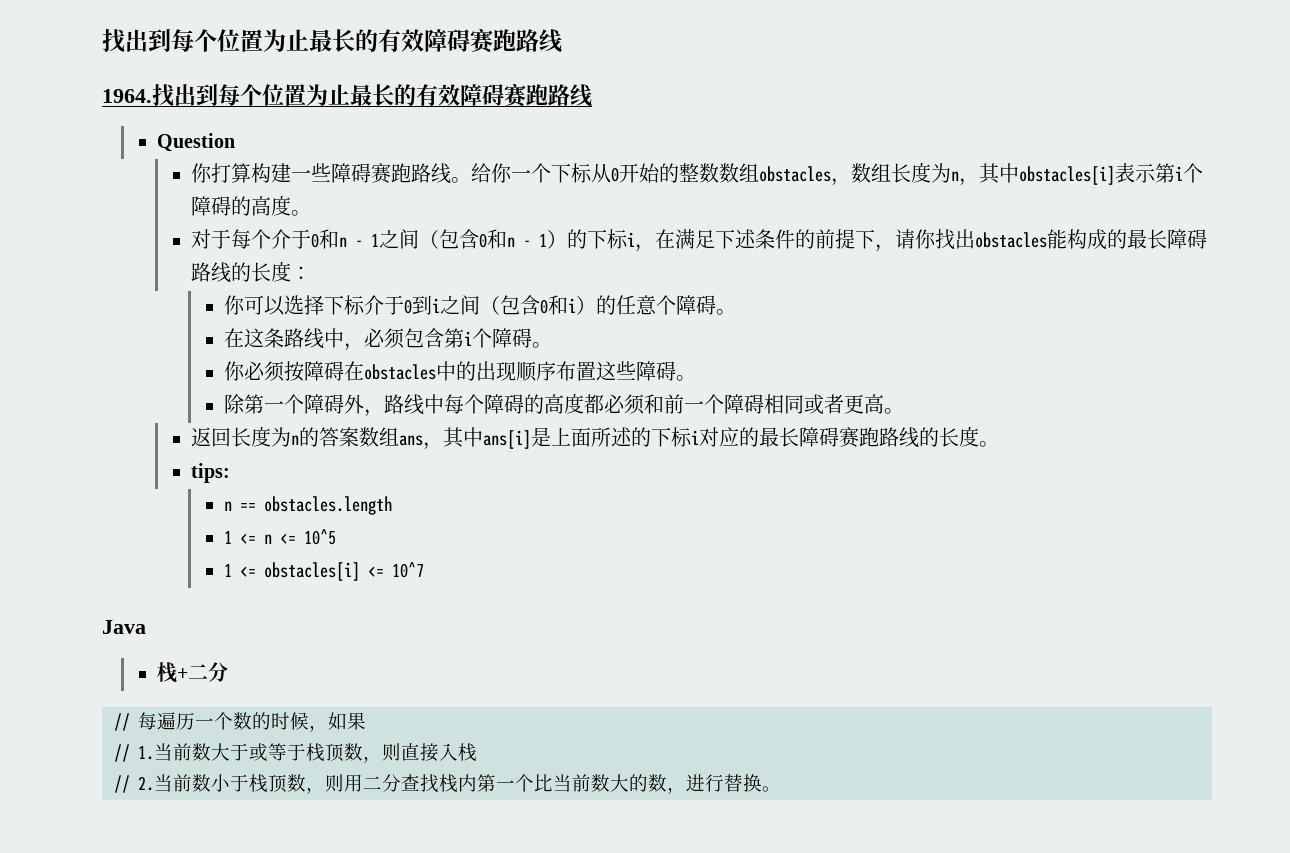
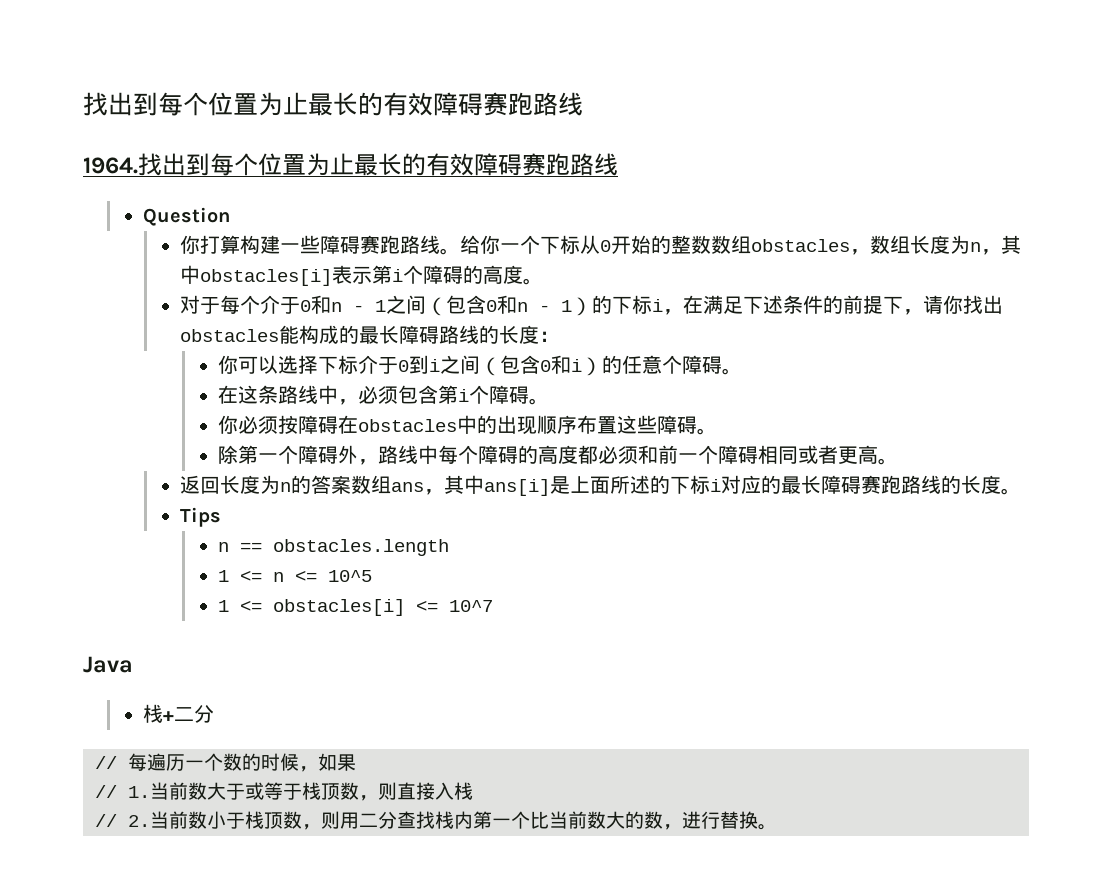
[190,463,230,483] tips: -> [180,507,222,527] Tips

